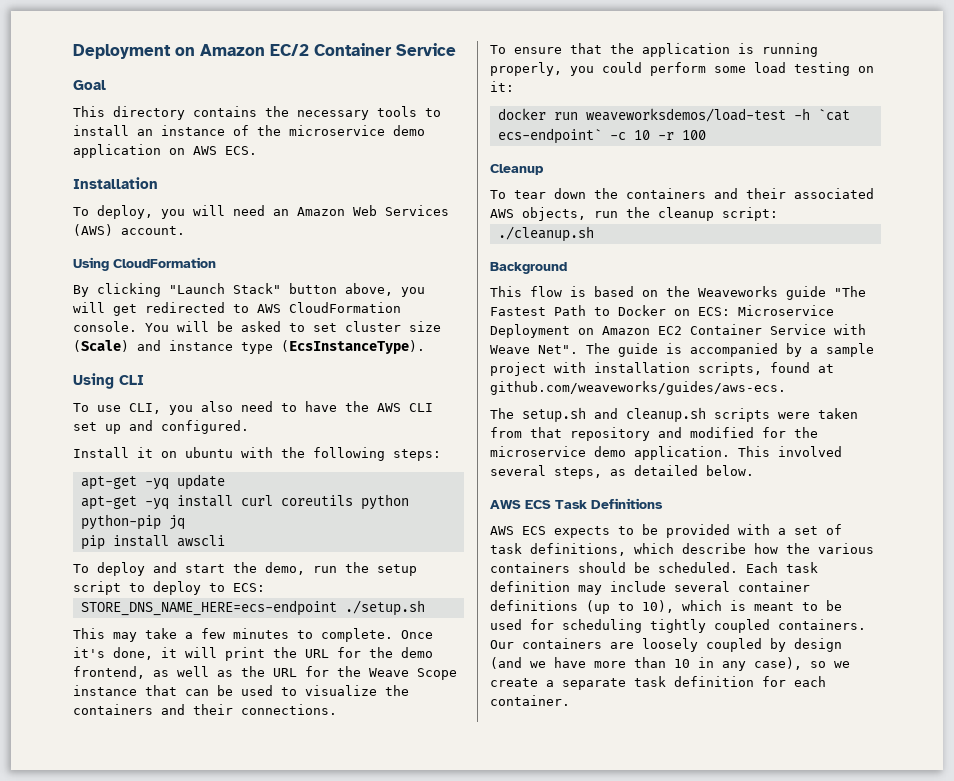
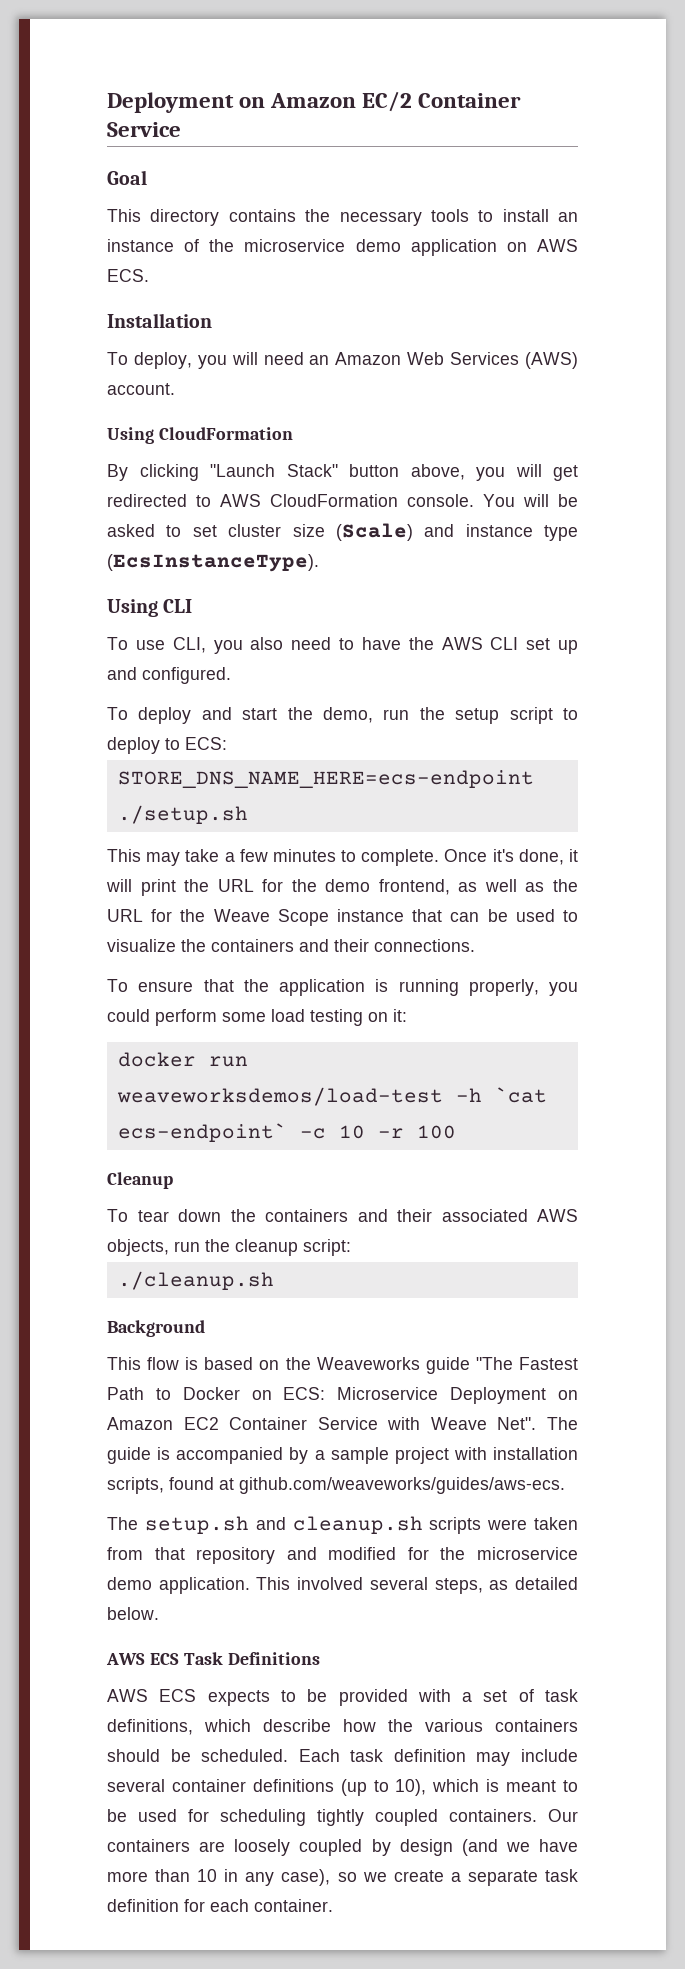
[73,447,441,461] [80,474,225,490] [80,494,409,510] [80,514,185,530] [80,535,225,550] // Install it on ubuntu with the following steps: // apt-get -yq update // apt-get -yq install curl coreutils python python-pip jq // pip install awscli -> (231, 675) none

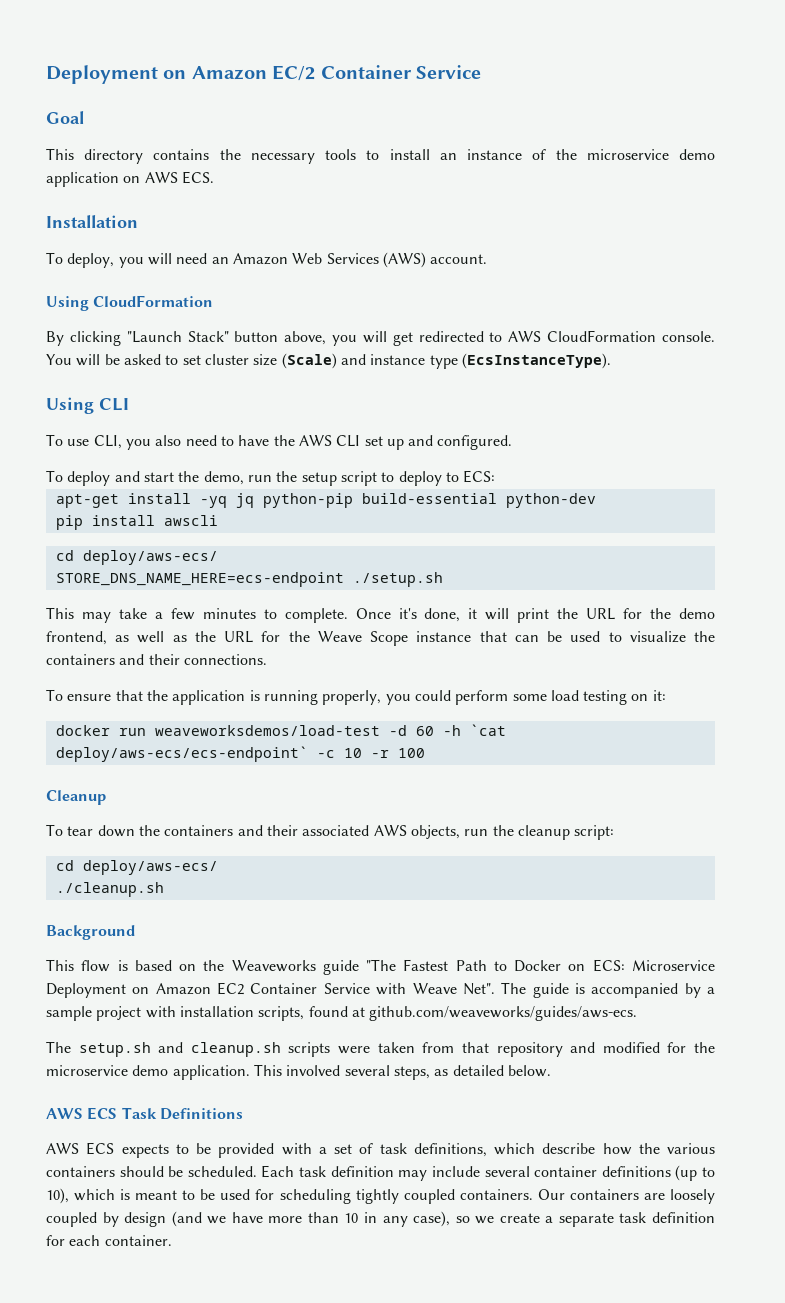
(227, 743) none -> [55,493,596,508] [55,515,218,530] [55,550,218,565] // apt-get install -yq jq python-pip build-essential python-dev // pip install awscli // cd deploy/aws-ecs/
(443, 1096) none -> [388,725,434,736] -d 60
[117,1123,287,1142] ecs-endpoint` -> [55,746,308,762] deploy/aws-ecs/ecs-endpoint`
(351, 1247) none -> [55,860,218,875] // cd deploy/aws-ecs/

